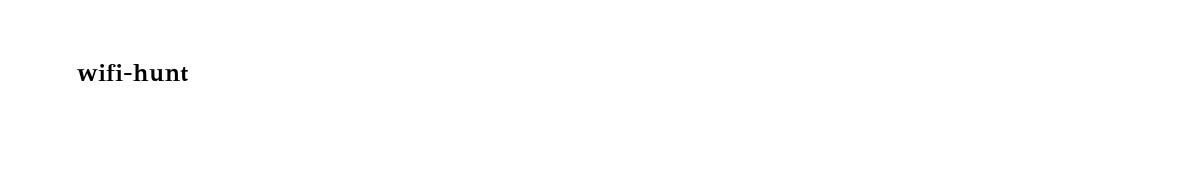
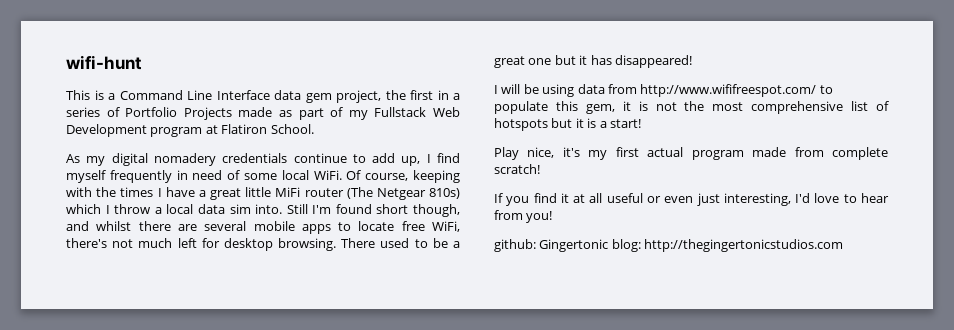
(189, 73) none -> [66,90,460,103] [66,107,461,120] [66,124,314,137] [66,153,461,166] [66,170,461,183] [66,187,461,200] [66,204,460,217] [66,221,461,234] [66,238,461,251] [494,55,692,68] [494,84,833,97] [494,101,889,114] [494,118,641,131] [494,147,888,160] [494,164,540,174] [494,193,889,206] [494,210,553,223] [494,239,844,252] // This is a Command Line Interface data gem project, the first in a series of Portfolio Projects made as part of my Fullstack Web Development program at Flatiron School. // As my digital nomadery credentials continue to add up, I find myself frequently in need of some local WiFi. Of course, keeping with the times I have a great little MiFi router (The Netgear 810s) which I throw a local data sim into. Still I'm found short though, and whilst there are several mobile apps to locate free WiFi, there's not much left for desktop browsing. There used to be a great one but it has disappeared! // I will be using data from http://www.wififreespot.com/ to populate this gem, it is not the most comprehensive list of hotspots but it is a start! // Play nice, it's my first actual program made from complete scratch! // If you find it at all useful or even just interesting, I'd love to hear from you! // github: Gingertonic blog: http://thegingertonicstudios.com

